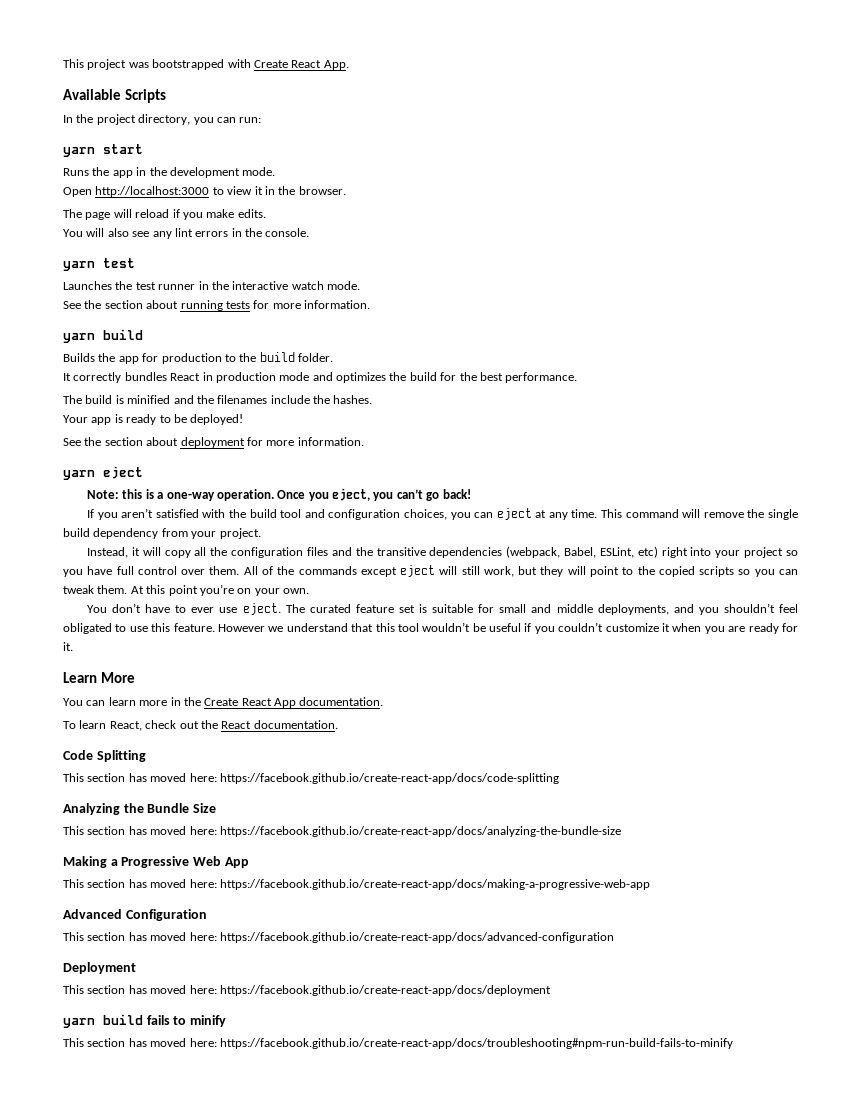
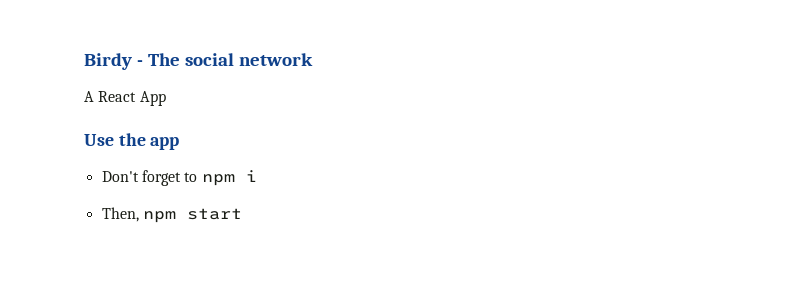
[63,59,349,70] [63,89,166,103] [63,114,262,125] [63,144,143,157] [63,167,276,178] [63,186,346,197] [63,209,266,220] [63,228,310,239] [63,258,135,271] [63,281,360,290] [63,300,370,311] [63,329,143,343] [63,352,333,364] [63,372,578,383] [63,395,373,404] [63,414,244,425] [63,437,364,448] [63,466,143,480] [87,488,471,501] [87,508,798,520] [63,528,261,539] [87,546,799,558] [63,565,798,577] [63,584,309,596] [87,603,799,615] [63,622,799,634] [63,642,73,651] [63,672,135,683] [63,697,384,708] [63,720,338,731] [63,750,146,762] [63,773,559,784] [63,803,216,815] [63,826,621,837] [63,856,249,868] [63,879,650,890] [63,909,207,921] [63,932,614,943] [63,962,136,974] [63,985,551,996] [63,1014,226,1028] [63,1038,733,1049] This project was bootstrapped with Create React App. // Available Scripts // In the project directory, you can run: // yarn start // Runs the app in the development mode. // Open http://localhost:3000 to view it in the browser. // The page will reload if you make edits. // You will also see any lint errors in the console. // yarn test // Launches the test runner in the interactive watch mode. // See the section about running tests for more information. // yarn build // Builds the app for production to the build folder. // It correctly bundles React in production mode and optimizes the build for the best performance. // The build is minified and the filenames include the hashes. // Your app is ready to be deployed! // See the section about deployment for more information. // yarn eject // Note: this is a one-way operation. Once you eject, you can’t go back! // If you aren’t satisfied with the build tool and configuration choices, you can eject at any time. This command will remove the single build dependency from your project. // Instead, it will copy all the configuration files and the transitive dependencies (webpack, Babel, ESLint, etc) right into your project so you have full control over them. All of the commands except eject will still work, but they will point to the copied scripts so you can tweak them. At this point you’re on your own. // You don’t have to ever use eject. The curated feature set is suitable for small and middle deployments, and you shouldn’t feel obligated to use this feature. However we understand that this tool wouldn’t be useful if you couldn’t customize it when you are ready for it. // Learn More // You can learn more in the Create React App documentation. // To learn React, check out the React documentation. // Code Splitting // This section has moved here: https://facebook.github.io/create-react-app/docs/code-splitting // Analyzing the Bundle Size // This section has moved here: https://facebook.github.io/create-react-app/docs/analyzing-the-bundle-size // Making a Progressive Web App // This section has moved here: https://facebook.github.io/create-react-app/docs/making-a-progressive-web-app // Advanced Configuration // This section has moved here: https://facebook.github.io/create-react-app/docs/advanced-configuration // Deployment // This section has moved here: https://facebook.github.io/create-react-app/docs/deployment // yarn build fails to minify // This section has moved here: https://facebook.github.io/create-react-app/docs/troubleshooting#npm-run-build-fails-to-minify -> [84,53,313,70] [84,91,166,106] [84,133,180,150] [101,170,257,186] [101,207,242,223] Birdy - The social network // A React App // Use the app // Don't forget to npm i // Then, npm start

